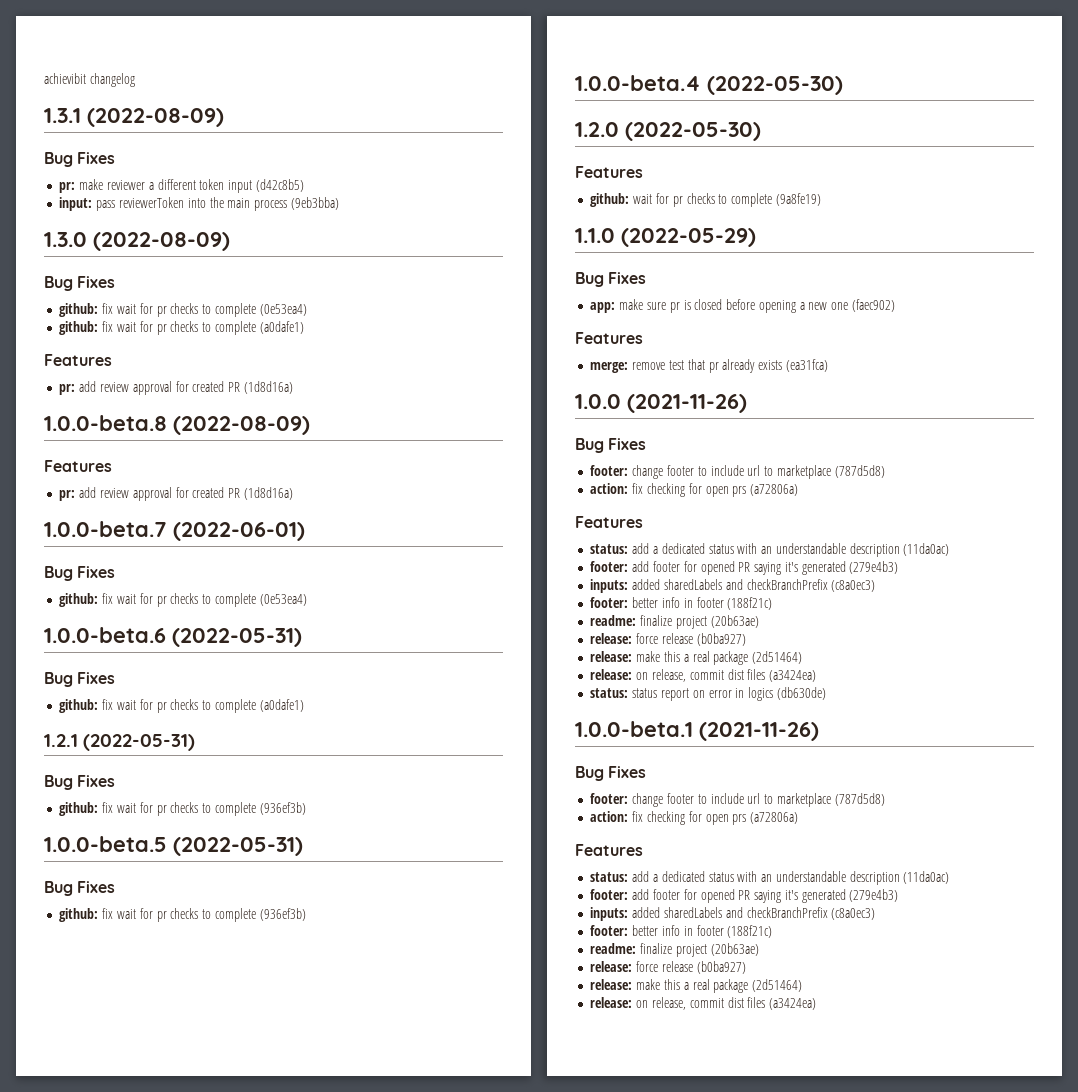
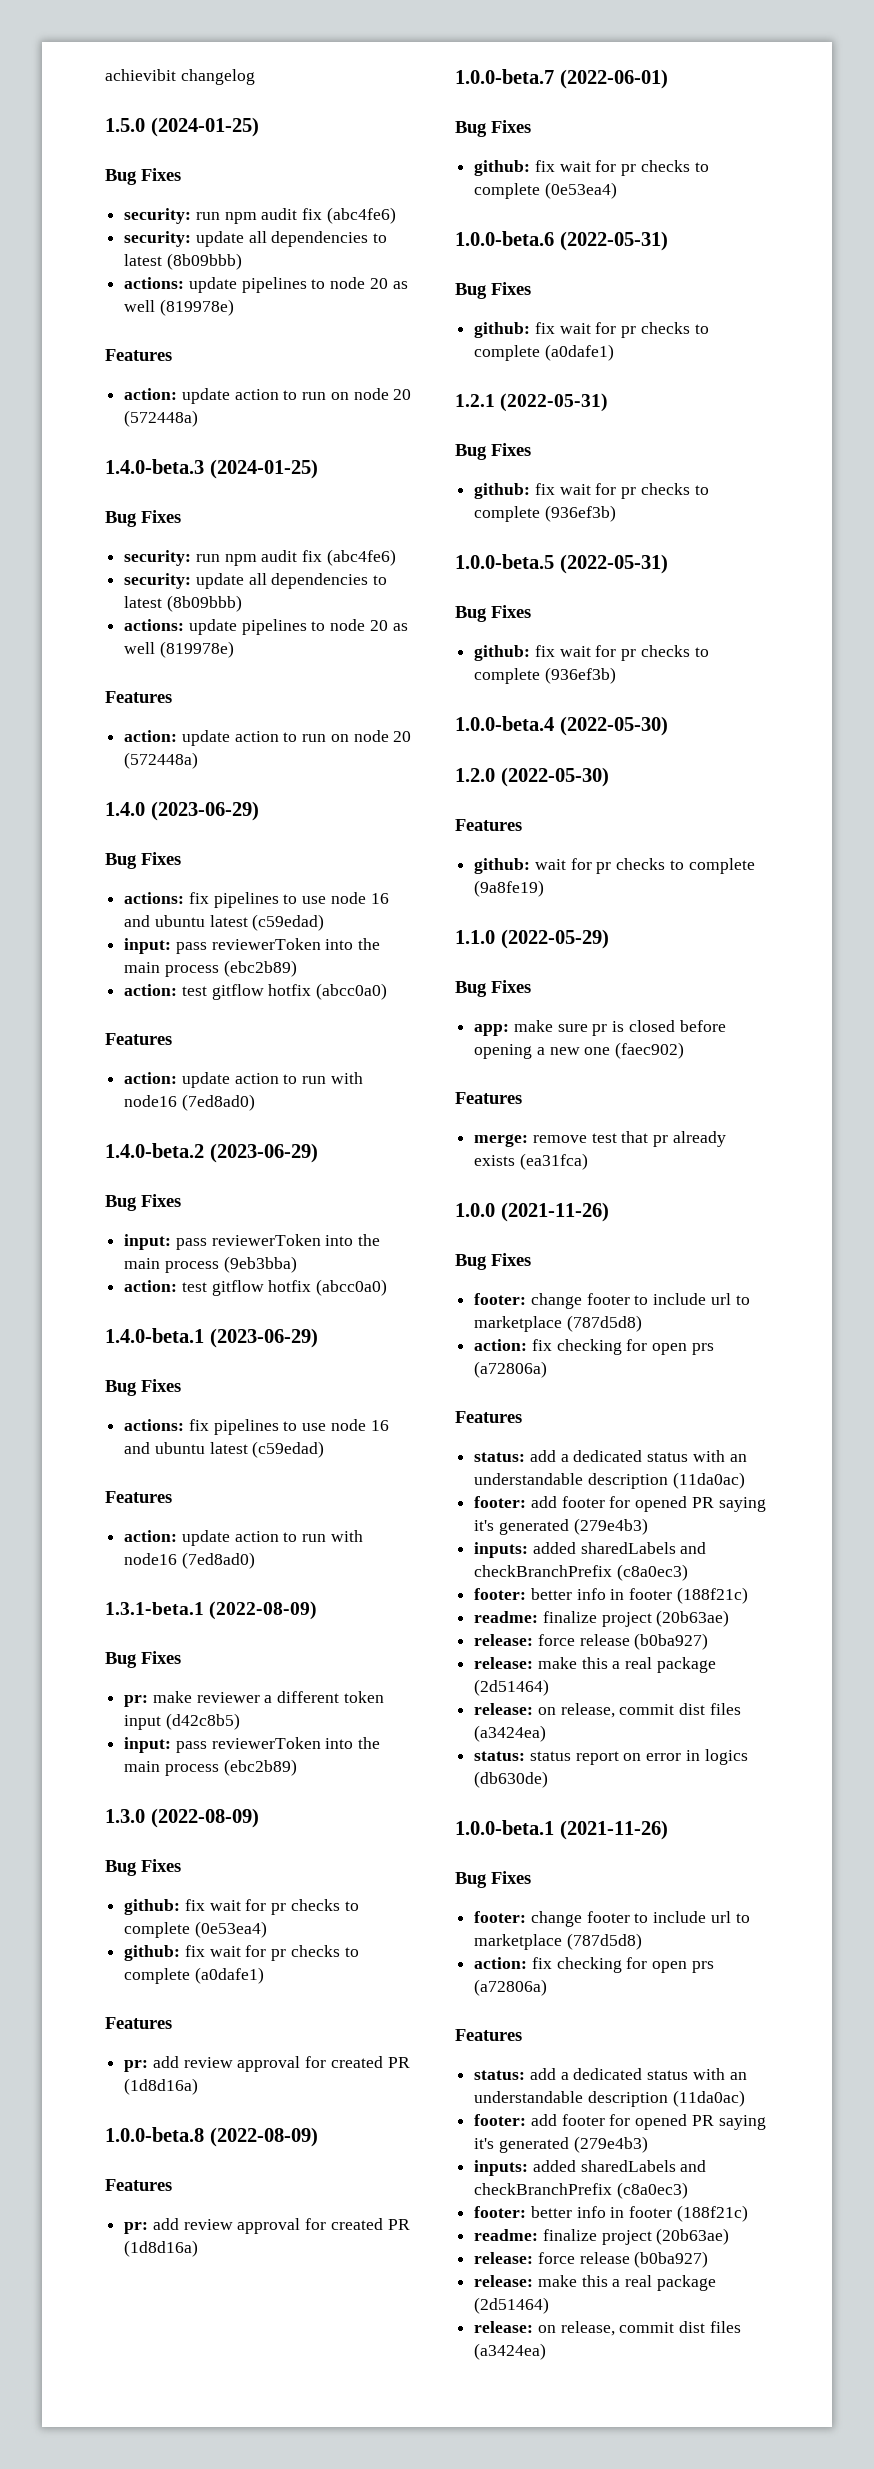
[44,108,81,123] 1.3.1 -> [105,117,259,137] [105,168,181,185] [124,207,396,224] [124,231,388,247] [124,253,242,270] [124,277,408,293] [124,299,234,316] [105,349,172,361] [124,388,412,404] [124,410,199,427] [105,459,318,479] [105,510,181,527] [124,549,396,566] [124,573,388,589] [124,595,242,612] [124,619,408,635] [124,641,234,658] [105,691,172,703] [124,730,412,746] [124,752,199,769] [105,801,259,821] [105,852,181,869] [124,892,389,908] [124,914,325,931] [124,938,381,954] [124,960,297,977] [124,983,388,1000] [105,1033,172,1045] [124,1072,363,1088] [124,1094,255,1111] [105,1143,318,1163] [105,1194,181,1211] [124,1234,381,1250] [124,1256,297,1273] [124,1279,388,1296] [105,1328,318,1348] [105,1379,181,1396] [124,1419,389,1435] [124,1441,325,1458] [105,1491,172,1503] [124,1530,363,1546] [124,1552,255,1569] [105,1602,204,1615] 1.5.0 (2024-01-25) // Bug Fixes // security: run npm audit fix (abc4fe6) // security: update all dependencies to latest (8b09bbb) // actions: update pipelines to node 20 as well (819978e) // Features // action: update action to run on node 20 (572448a) // 1.4.0-beta.3 (2024-01-25) // Bug Fixes // security: run npm audit fix (abc4fe6) // security: update all dependencies to latest (8b09bbb) // actions: update pipelines to node 20 as well (819978e) // Features // action: update action to run on node 20 (572448a) // 1.4.0 (2023-06-29) // Bug Fixes // actions: fix pipelines to use node 16 and ubuntu latest (c59edad) // input: pass reviewerToken into the main process (ebc2b89) // action: test gitflow hotfix (abcc0a0) // Features // action: update action to run with node16 (7ed8ad0) // 1.4.0-beta.2 (2023-06-29) // Bug Fixes // input: pass reviewerToken into the main process (9eb3bba) // action: test gitflow hotfix (abcc0a0) // 1.4.0-beta.1 (2023-06-29) // Bug Fixes // actions: fix pipelines to use node 16 and ubuntu latest (c59edad) // Features // action: update action to run with node16 (7ed8ad0) // 1.3.1-beta.1
[290,197,339,210] (9eb3bba) -> [223,1759,297,1776] (ebc2b89)

